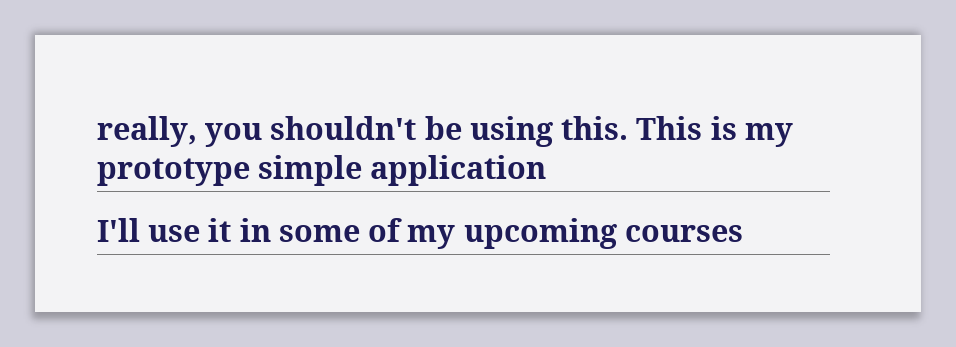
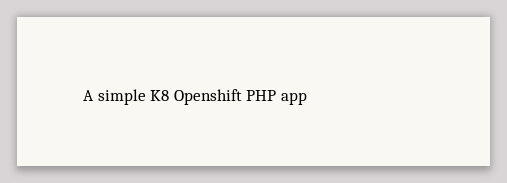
[97,116,793,147] [97,155,547,186] [97,218,743,249] really, you shouldn't be using this. This is my prototype simple application // I'll use it in some of my upcoming courses -> [83,89,307,105] A simple K8 Openshift PHP app

